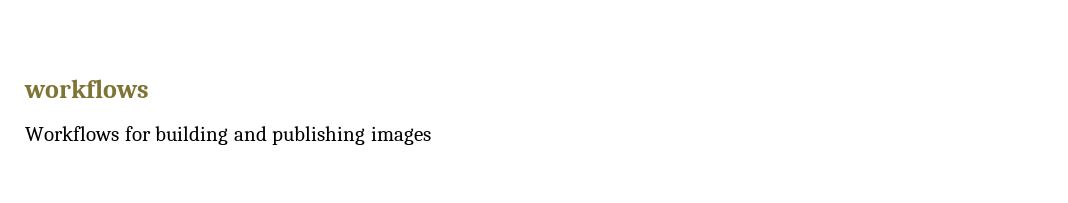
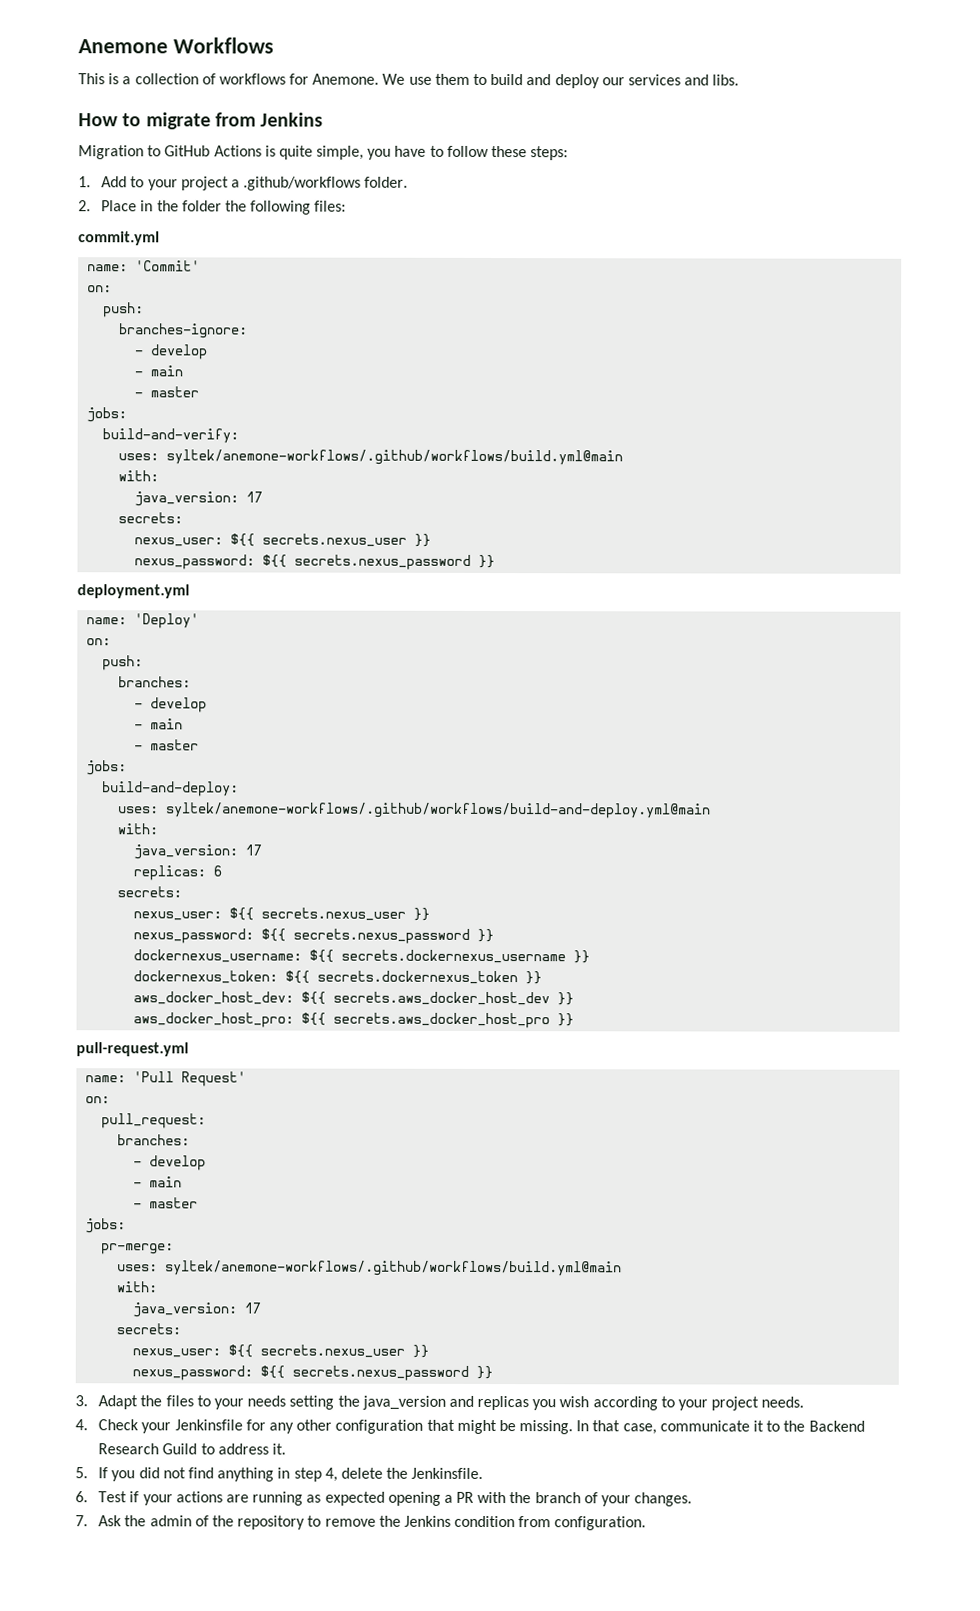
[24,79,149,98] [25,126,431,145] workflows // Workflows for building and publishing images -> [78,37,274,54] [78,73,740,89] [78,112,324,130] [78,145,569,161] [78,176,409,191] [78,200,347,215] [78,231,160,246] [87,260,201,272] [87,285,113,293] [103,302,145,318] [118,323,249,339] [134,344,208,360] [134,365,184,377] [134,386,200,398] [86,407,128,423] [102,428,240,444] [118,449,624,466] [118,470,160,482] [134,491,264,507] [118,512,184,524] [134,533,432,547] [134,554,496,570] [77,584,190,599] [86,613,200,629] [86,638,112,646] [102,655,144,671] [118,676,192,688] [134,697,208,713] [134,718,184,730] [134,739,200,751] [86,760,128,776] [102,781,240,797] [117,802,712,819] [117,823,159,835] [133,844,263,860] [133,865,223,881] [117,886,183,898] [133,907,431,921] [133,928,495,944] [133,949,591,964] [133,970,543,985] [133,991,575,1006] [133,1012,575,1029] [76,1042,189,1057] [85,1071,247,1087] [85,1096,111,1104] [101,1113,207,1129] [117,1134,191,1146] [133,1155,207,1171] [133,1176,183,1188] [133,1197,199,1209] [85,1218,127,1234] [101,1243,175,1255] [117,1260,623,1277] [116,1281,159,1293] [132,1302,262,1318] [116,1323,182,1335] [132,1344,430,1358] [132,1365,494,1381] [75,1395,805,1411] [75,1419,865,1435] [98,1443,287,1455] [75,1467,484,1482] [75,1491,693,1507] [75,1515,647,1531] Anemone Workflows // This is a collection of workflows for Anemone. We use them to build and deploy our services and libs. // How to migrate from Jenkins // Migration to GitHub Actions is quite simple, you have to follow these steps: // 1. Add to your project a .github/workflows folder. // 2. Place in the folder the following files: // commit.yml // name: 'Commit' // on: // push: // branches-ignore: // - develop // - main // - master // jobs: // build-and-verify: // uses: syltek/anemone-workflows/.github/workflows/build.yml@main // with: // java_version: 17 // secrets: // nexus_user: ${{ secrets.nexus_user }} // nexus_password: ${{ secrets.nexus_password }} // deployment.yml // name: 'Deploy' // on: // push: // branches: // - develop // - main // - master // jobs: // build-and-deploy: // uses: syltek/anemone-workflows/.github/workflows/build-and-deploy.yml@main // with: // java_version: 17 // replicas: 6 // secrets: // nexus_user: ${{ secrets.nexus_user }} // nexus_password: ${{ secrets.nexus_password }} // dockernexus_username: ${{ secrets.dockernexus_username }} // dockernexus_token: ${{ secrets.dockernexus_token }} // aws_docker_host_dev: ${{ secrets.aws_docker_host_dev }} // aws_docker_host_pro: ${{ secrets.aws_docker_host_pro }} // pull-request.yml // name: 'Pull Request' // on: // pull_request: // branches: // - develop // - main // - master // jobs: // pr-merge: // uses: syltek/anemone-workflows/.github/workflows/build.yml@main // with: // java_version: 17 // secrets: // nexus_user: ${{ secrets.nexus_user }} // nexus_password: ${{ secrets.nexus_password }} // 3. Adapt the files to your needs setting the java_version and replicas you wish according to your project needs. // 4. Check your Jenkinsfile for any other configuration that might be missing. In that case, communicate it to the Backend Research Guild to address it. // 5. If you did not find anything in step 4, delete the Jenkinsfile. // 6. Test if your actions are running as expected opening a PR with the branch of your changes. // 7. Ask the admin of the repository to remove the Jenkins condition from configuration.

